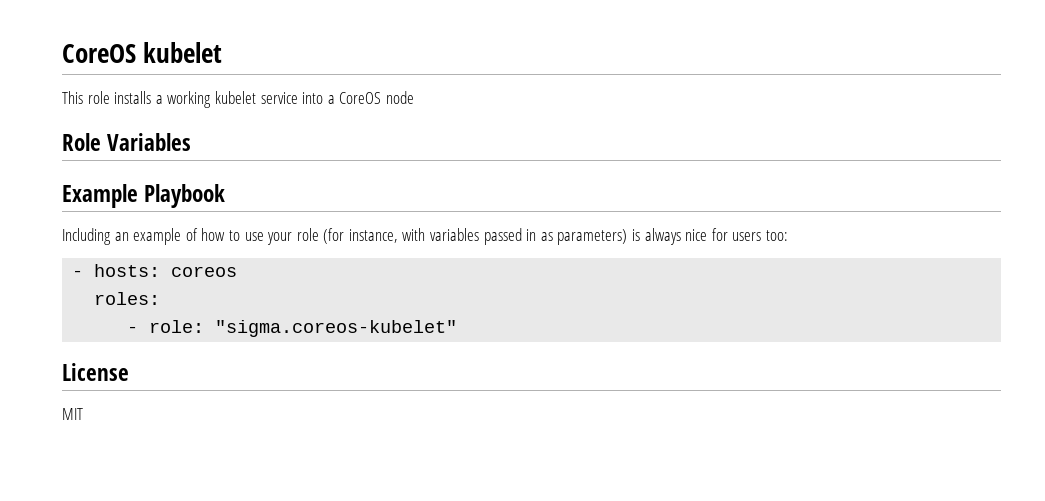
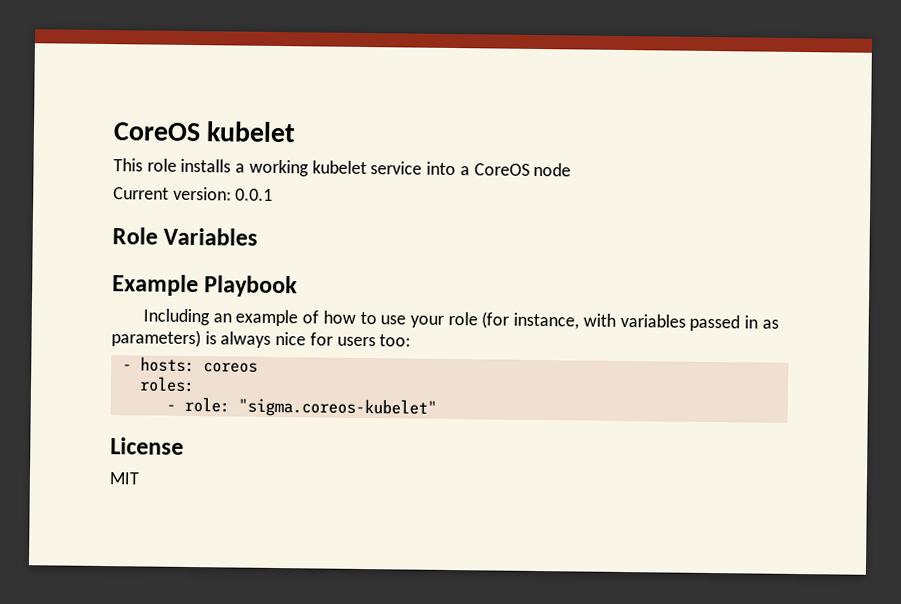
(414, 97) none -> [113,186,274,201] // Current version: 0.0.1

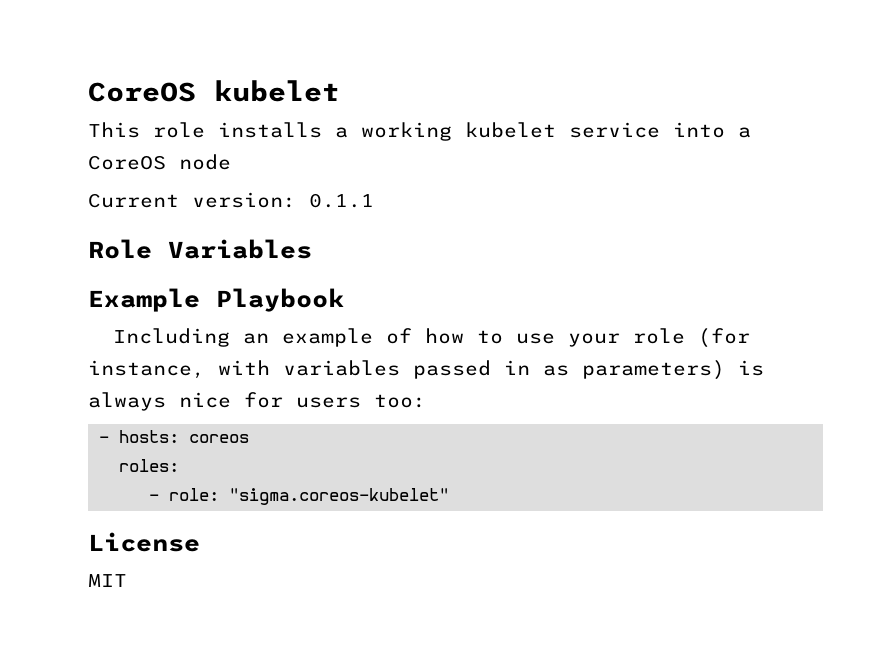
[235,188,274,201] 0.0.1 -> [309,193,374,208] 0.1.1

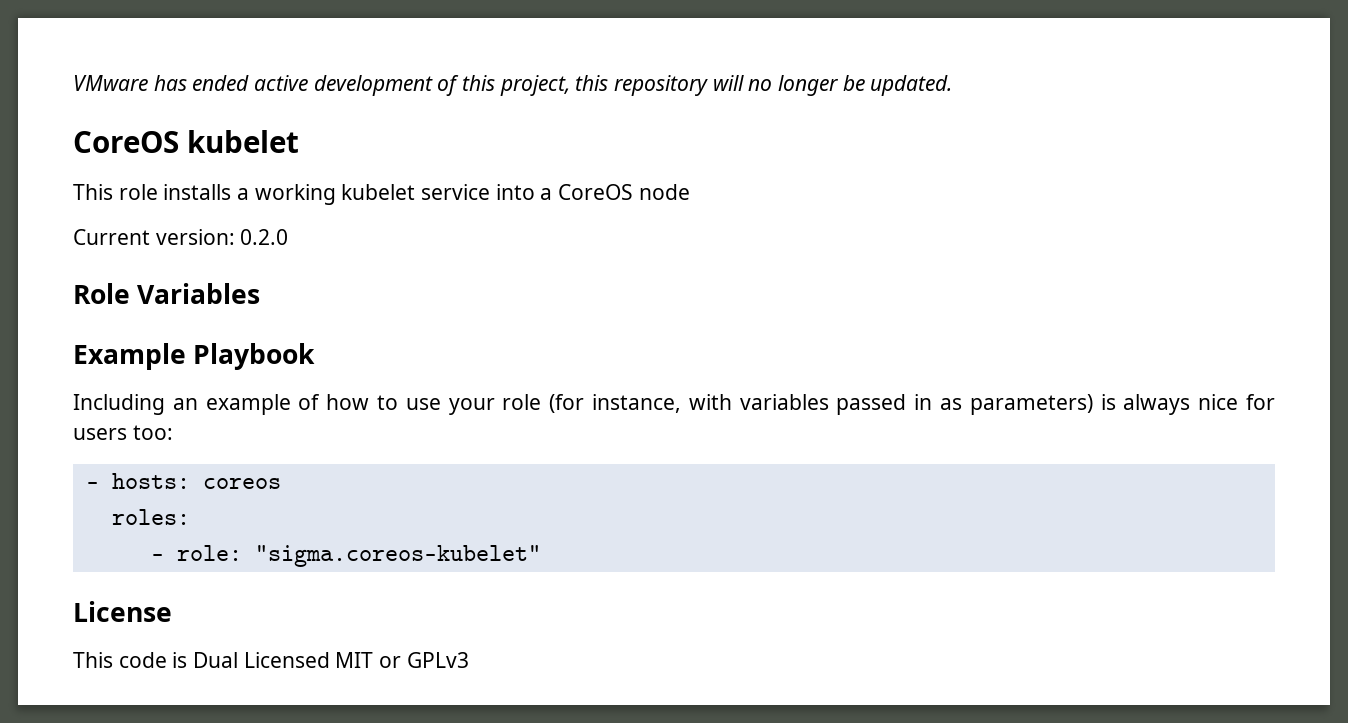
(88, 92) none -> [73,75,953,96] VMware has ended active development of this project, this repository will no longer be updated. //
[309,193,374,208] 0.1.1 -> [240,229,289,245] 0.2.0
[88,574,127,587] MIT -> [73,652,469,668] This code is Dual Licensed MIT or GPLv3

